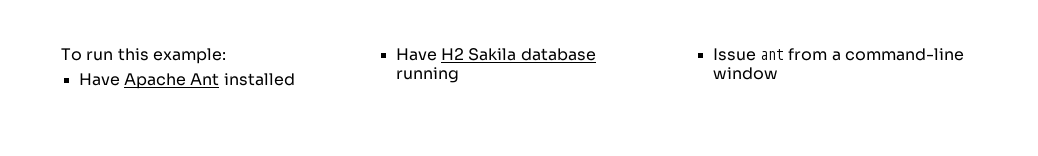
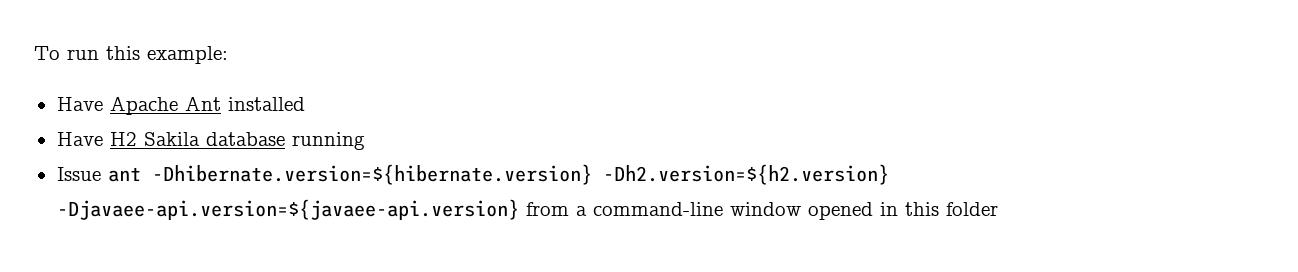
(784, 54) none -> [151,164,889,185] [56,199,519,220] -Dhibernate.version=${hibernate.version} -Dh2.version=${h2.version} -Djavaee-api.version=${javaee-api.version}
(778, 73) none -> [807,202,998,220] opened in this folder

